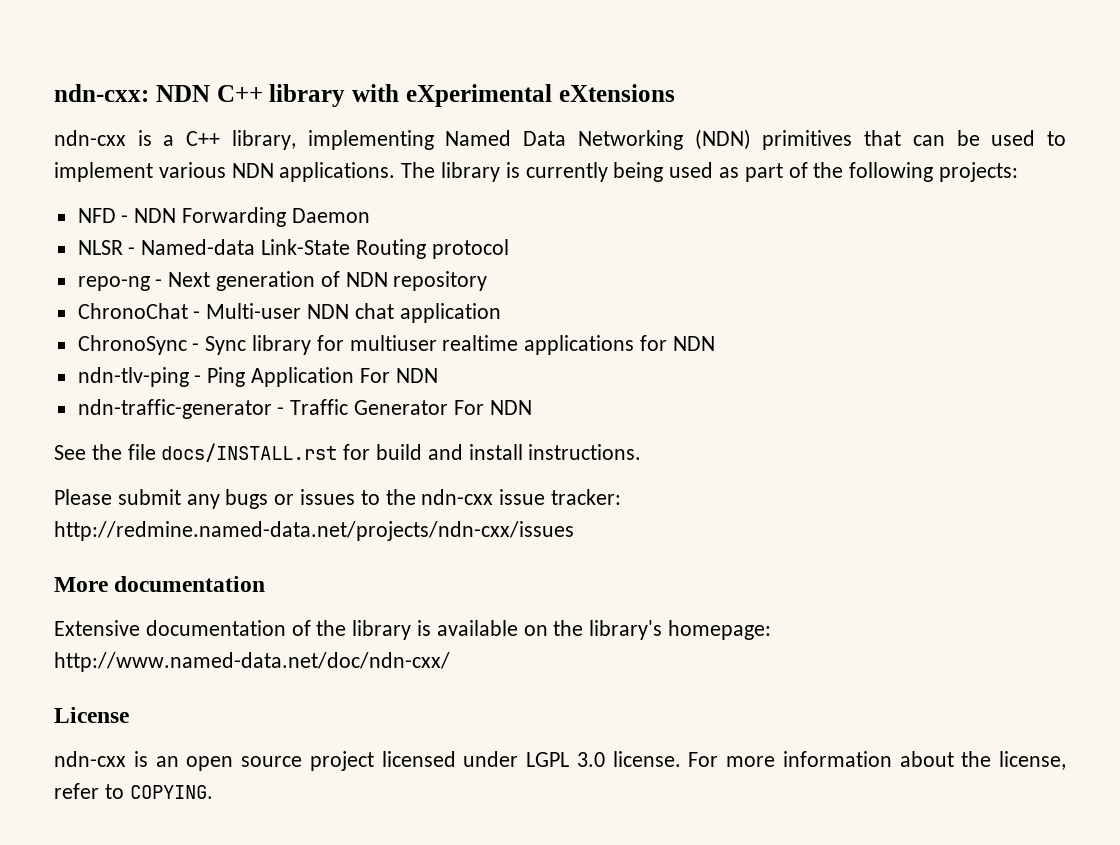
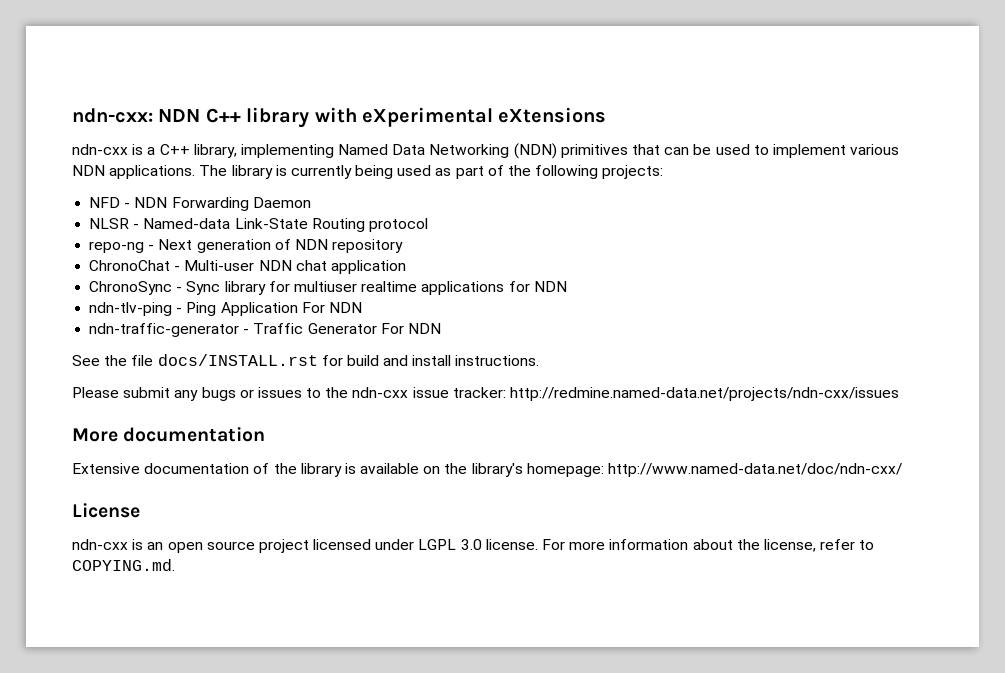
[129,785,213,799] COPYING. -> [72,559,175,571] COPYING.md.

